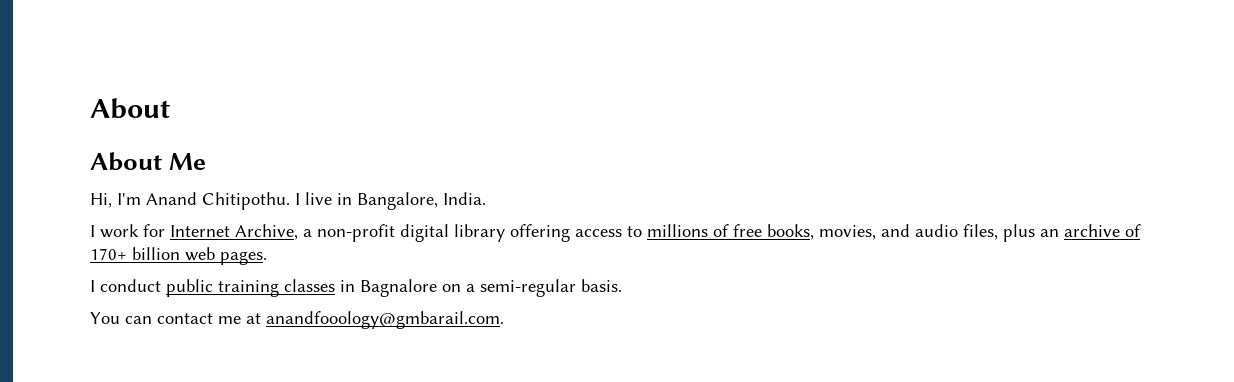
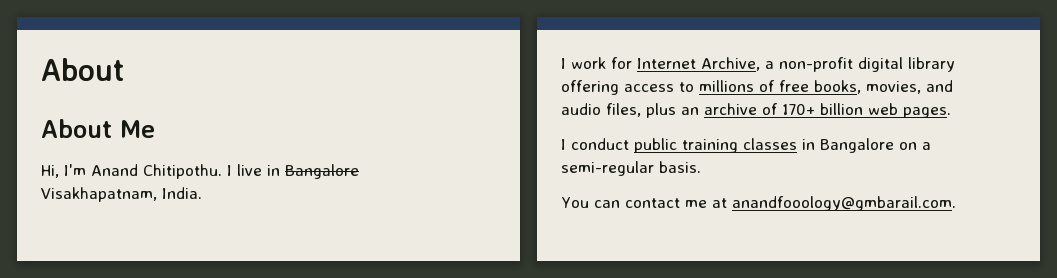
[357,192,438,210] Bangalore, -> [285,164,359,179] [41,187,157,202] Bangalore Visakhapatnam,
[360,279,437,297] Bagnalore -> [820,138,894,153] Bangalore

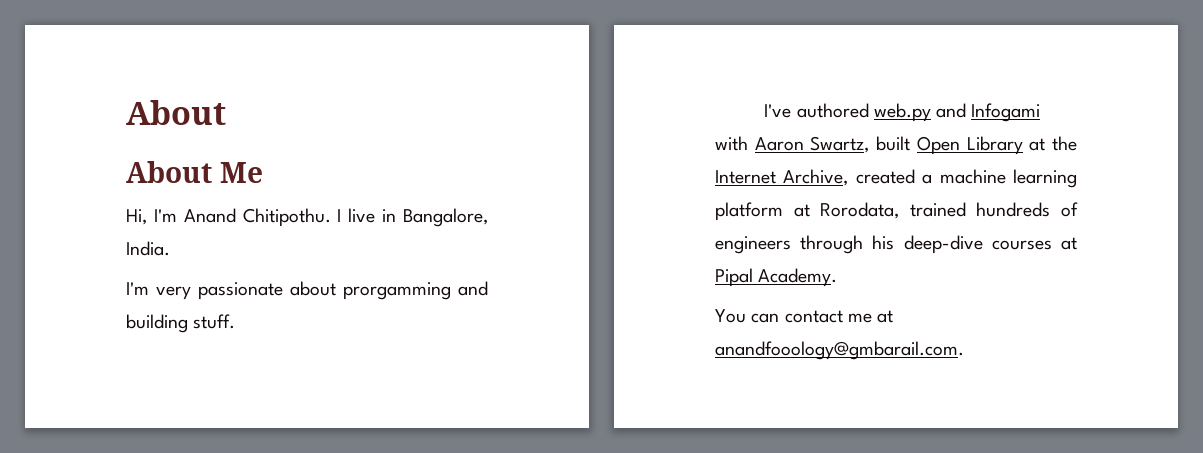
[285,164,359,179] [41,187,157,202] Bangalore Visakhapatnam, -> [402,208,488,227] Bangalore,
[561,57,955,72] [561,80,953,95] [561,103,951,118] [561,138,931,153] [561,161,701,176] I work for Internet Archive, a non-profit digital library offering access to millions of free books, movies, and audio files, plus an archive of 170+ billion web pages. // I conduct public training classes in Bangalore on a semi-regular basis. -> [126,281,488,300] [126,314,236,333] [764,103,1041,122] [715,136,1077,155] [715,169,1077,188] [715,202,1078,221] [715,235,1077,254] [715,268,838,287] I'm very passionate about prorgamming and building stuff. // I've authored web.py and Infogami with Aaron Swartz, built Open Library at the Internet Archive, created a machine learning platform at Rorodata, trained hundreds of engineers through his deep-dive courses at Pipal Academy.

